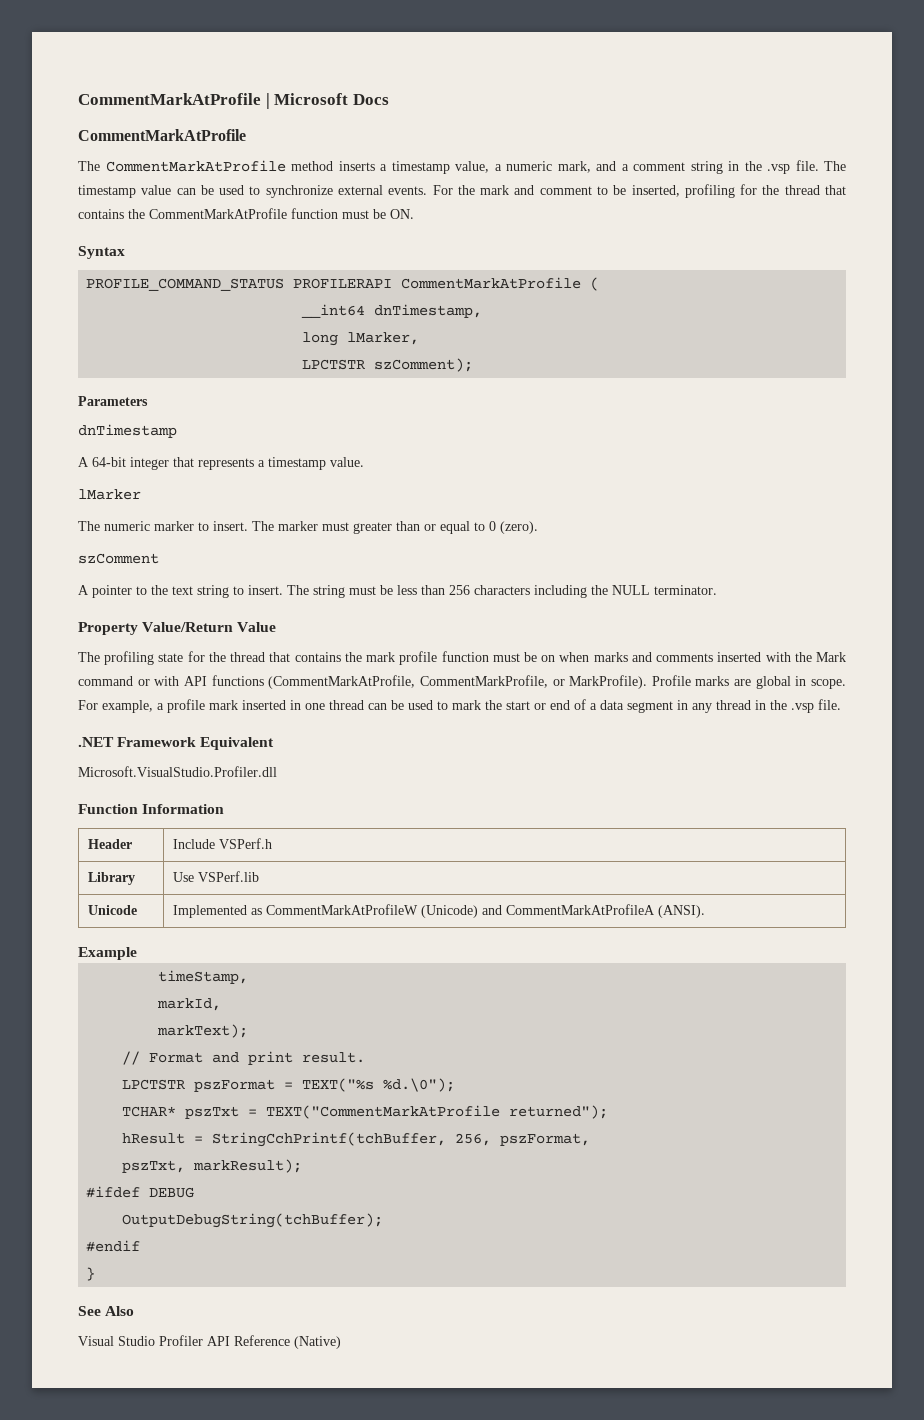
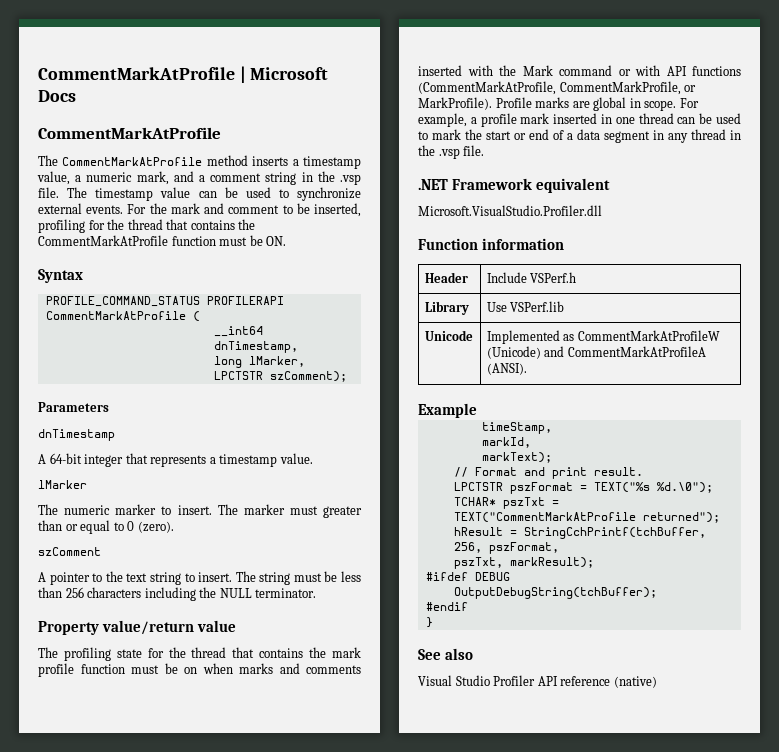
[142,622,277,632] Value/Return Value -> [102,620,237,635] value/return value
[200,737,275,750] Equivalent -> [536,178,611,193] equivalent
[142,804,225,814] Information -> [482,238,565,250] information
[105,1306,135,1316] Also -> [445,648,474,660] also
[234,1335,341,1349] Reference (Native) -> [560,676,657,688] reference (native)

